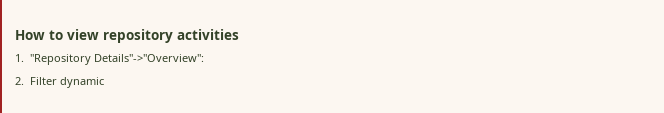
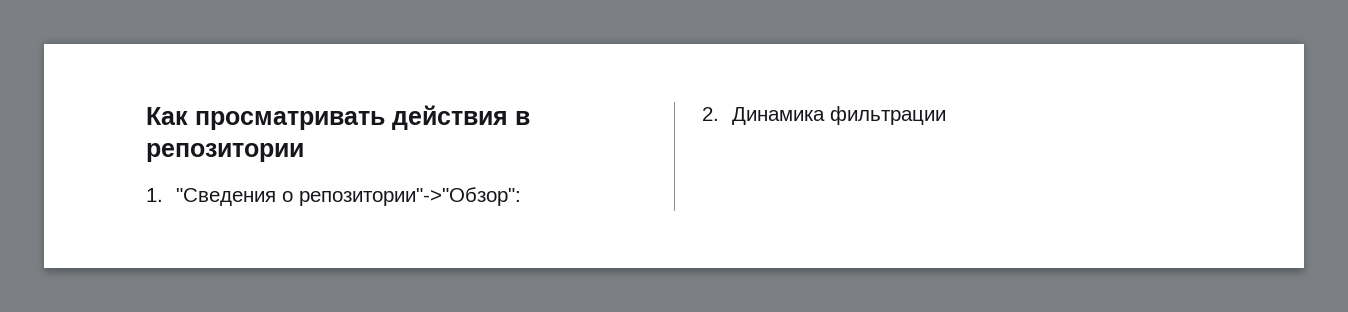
[15,29,239,43] [15,54,204,65] How to view repository activities // 1. "Repository Details"->"Overview": -> [146,105,530,130] [146,143,304,162] [146,187,521,206] Как просматривать действия в репозитории // 1. "Сведения о репозитории"->"Обзор":
[29,77,104,88] Filter dynamic -> [731,106,946,125] Динамика фильтрации

